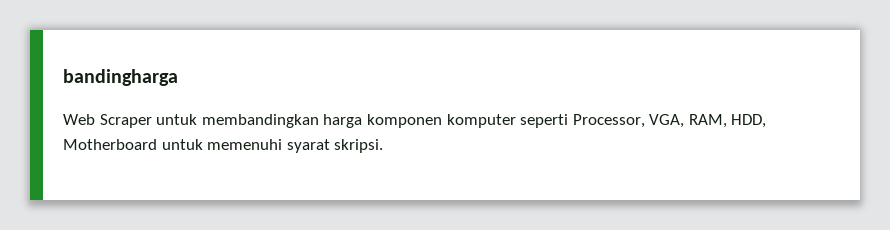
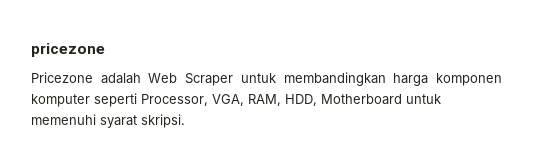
[63,69,178,86] bandingharga // -> [31,43,105,57] [31,72,141,84] pricezone // Pricezone adalah

